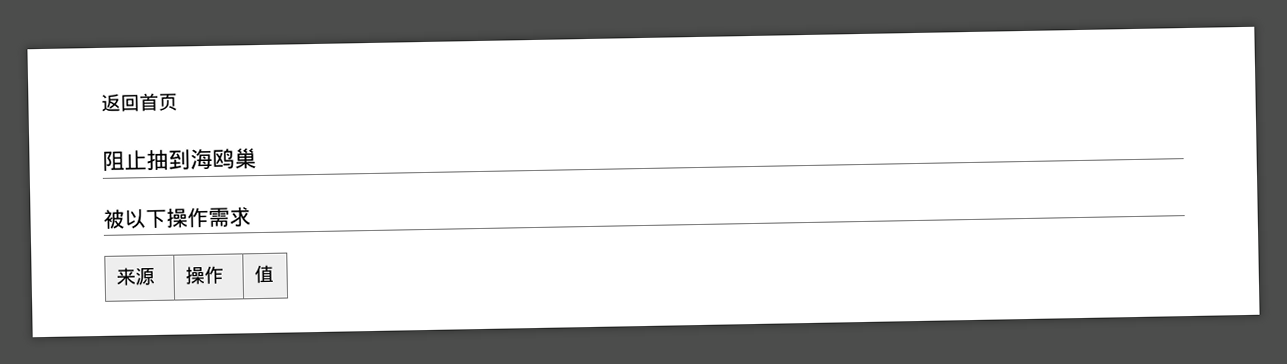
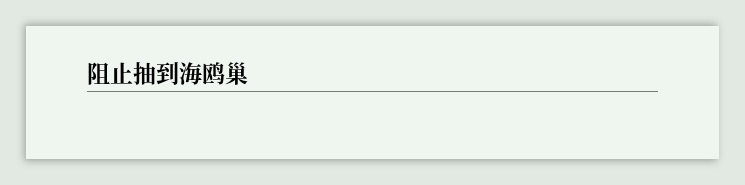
[101,92,178,112] 返回首页 // -> (87, 73) none
[103,206,251,229] [115,266,155,286] [184,265,224,285] [253,264,274,284] // 被以下操作需求 // 来源 | 操作 | 值 -> (248, 73) none

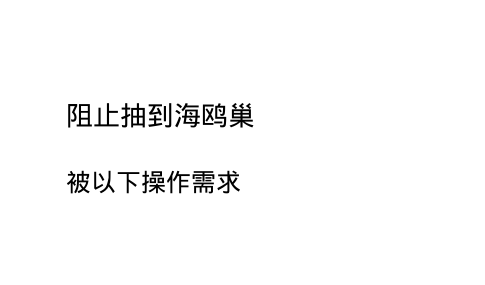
(248, 73) none -> [66,170,241,194] // 被以下操作需求

